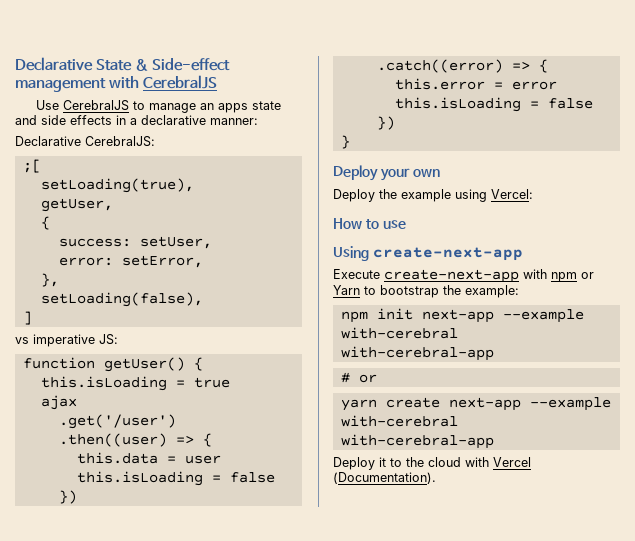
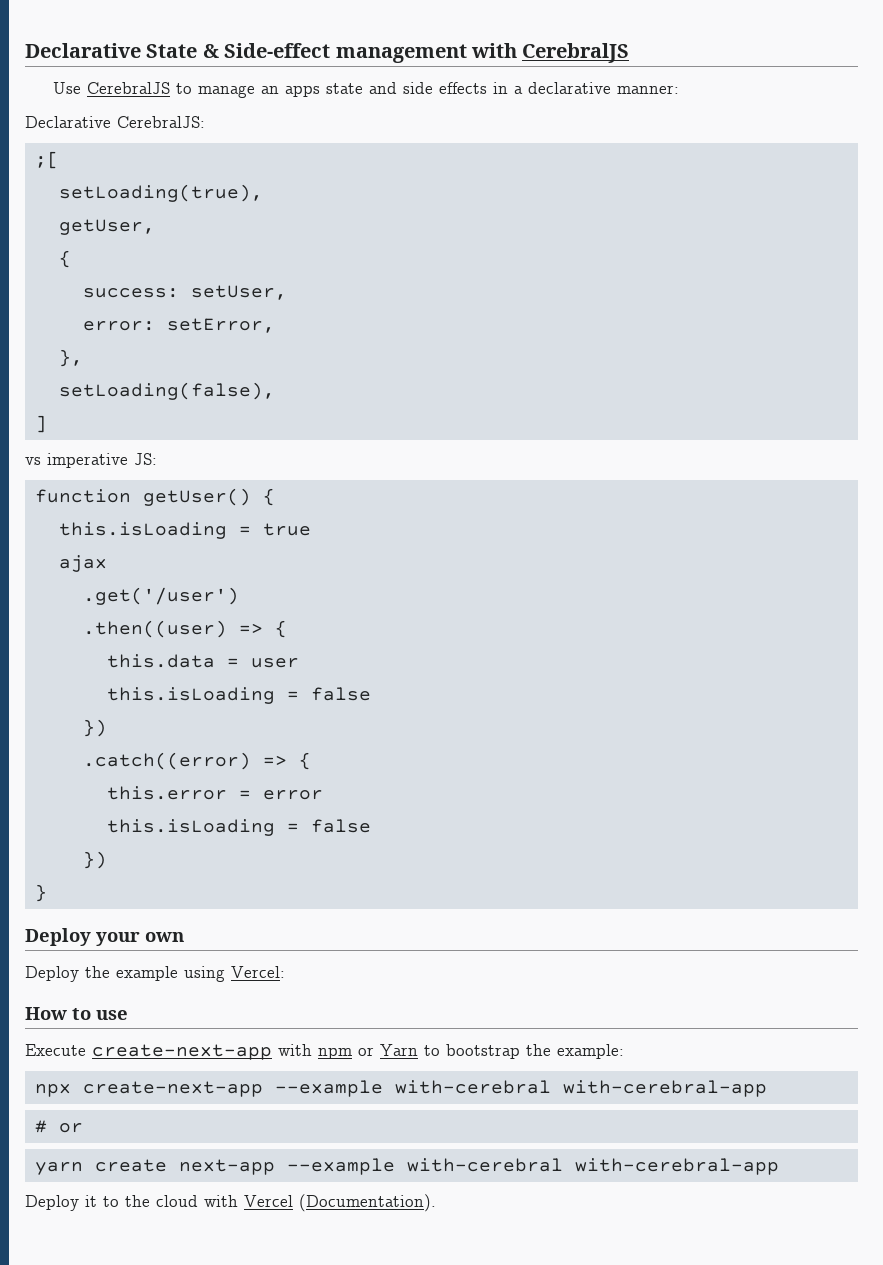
[333,246,523,261] // Using create-next-app -> (128, 1015) none
[340,308,494,323] npm init next-app -> [34,1081,263,1097] npx create-next-app

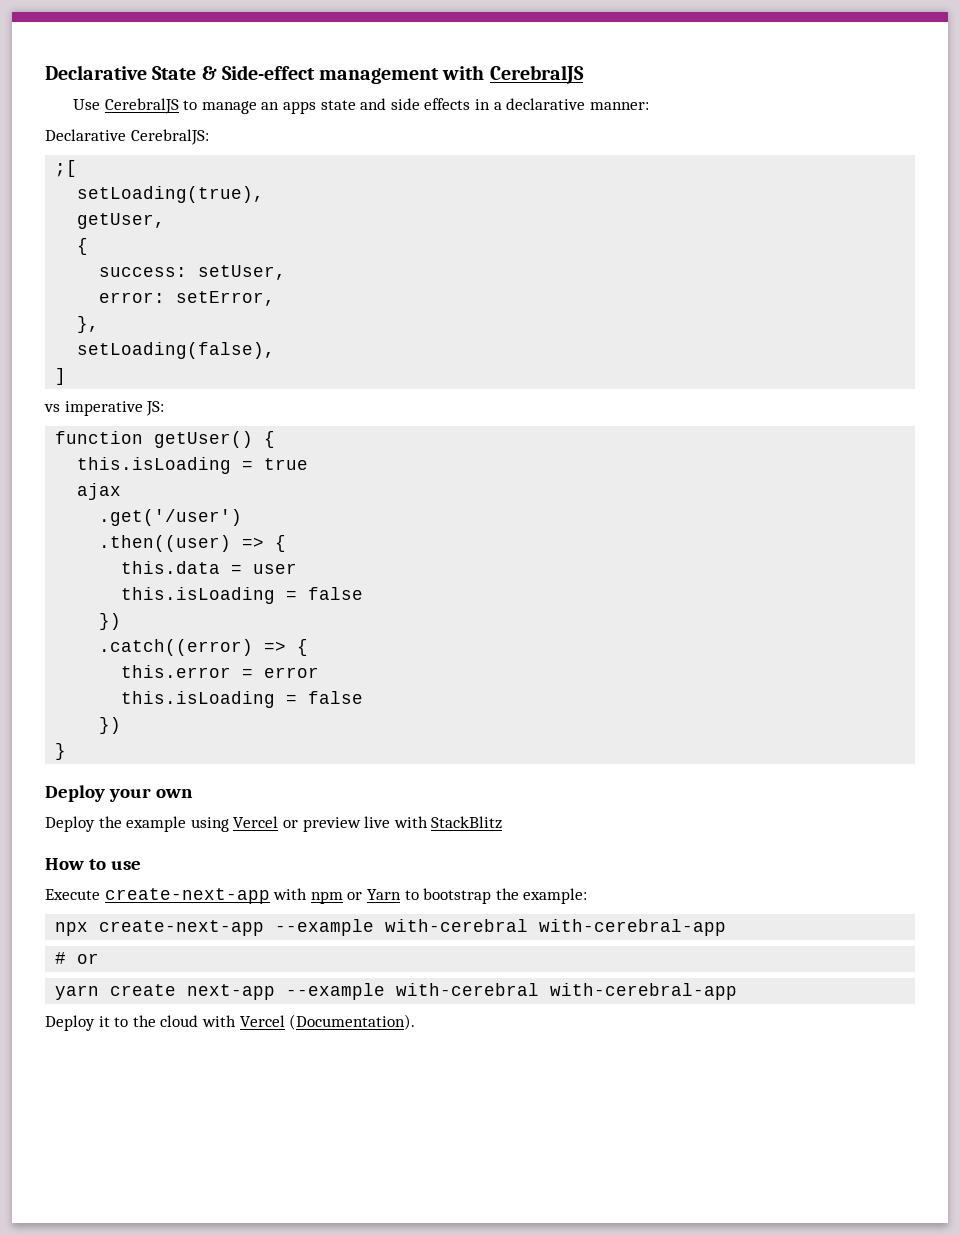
[231,966,285,978] Vercel: -> [233,816,503,832] Vercel or preview live with StackBlitz

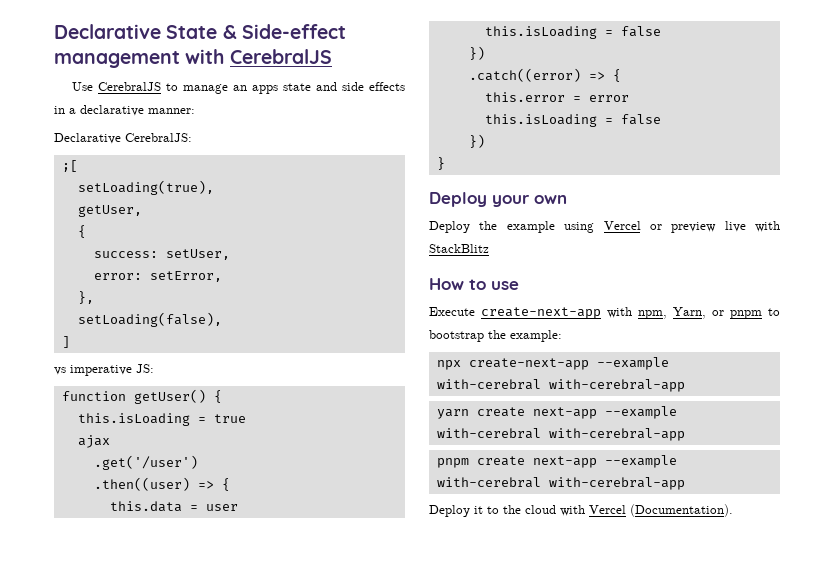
[310,889,401,904] npm or Yarn -> [638,307,762,319] npm, Yarn, or pnpm
[55,952,100,964] [55,985,100,1000] # or // yarn -> [436,406,677,419] [436,428,685,441] [436,458,469,468] yarn create next-app --example with-cerebral with-cerebral-app // pnpm

